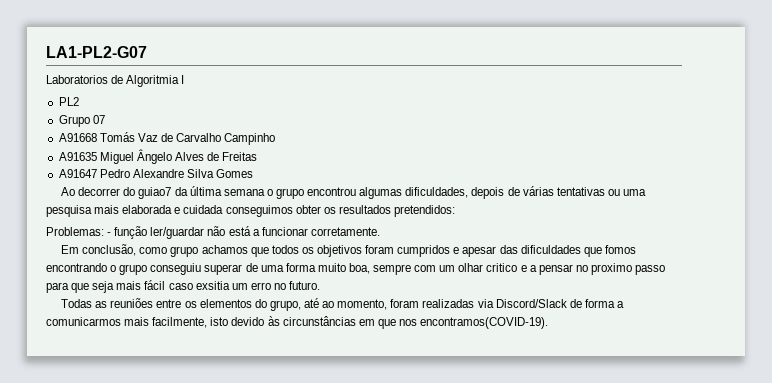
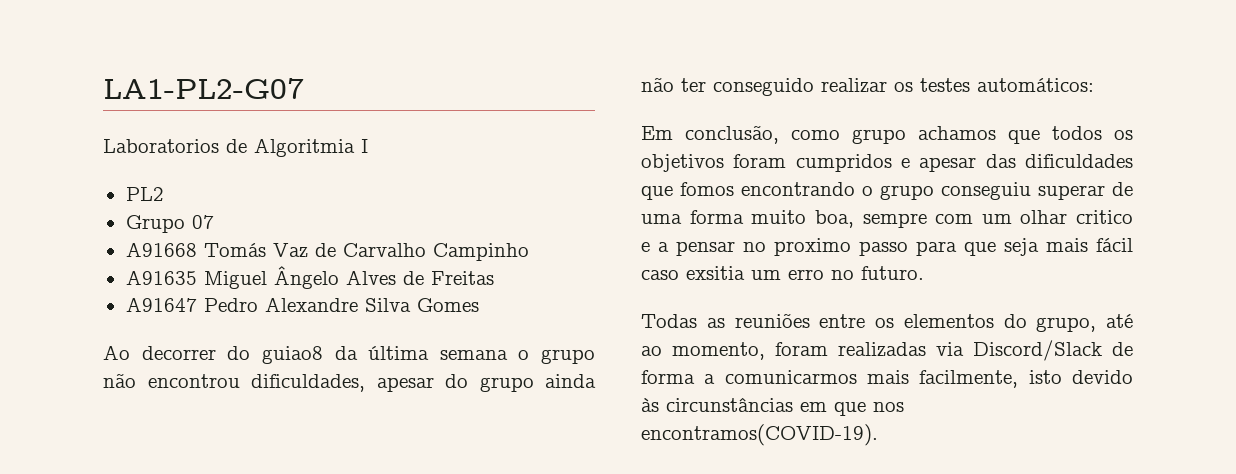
[138,187,172,199] guiao7 -> [261,346,323,364] guiao8
[307,186,646,199] [46,205,455,217] [46,226,380,239] encontrou algumas dificuldades, depois de várias tentativas ou uma pesquisa mais elaborada e cuidada conseguimos obter os resultados pretendidos: // Problemas: - função ler/guardar não está a funcionar corretamente. -> [103,373,596,392] [641,77,1094,96] não encontrou dificuldades, apesar do grupo ainda não ter conseguido realizar os testes automáticos:

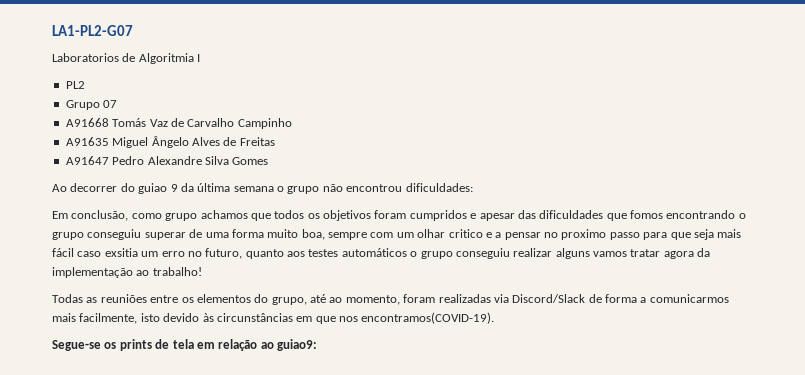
[261,346,323,364] guiao8 -> [138,183,178,194] guiao 9
[251,374,596,392] [641,77,1094,96] dificuldades, apesar do grupo ainda não ter conseguido realizar os testes automáticos: -> [405,183,473,192] dificuldades:
[861,266,924,280] futuro. -> [205,248,711,259] [52,267,202,278] futuro, quanto aos testes automáticos o grupo conseguiu realizar alguns vamos tratar agora da implementação ao trabalho!
(878, 435) none -> [52,339,317,351] // Segue-se os prints de tela em relação ao guiao9:

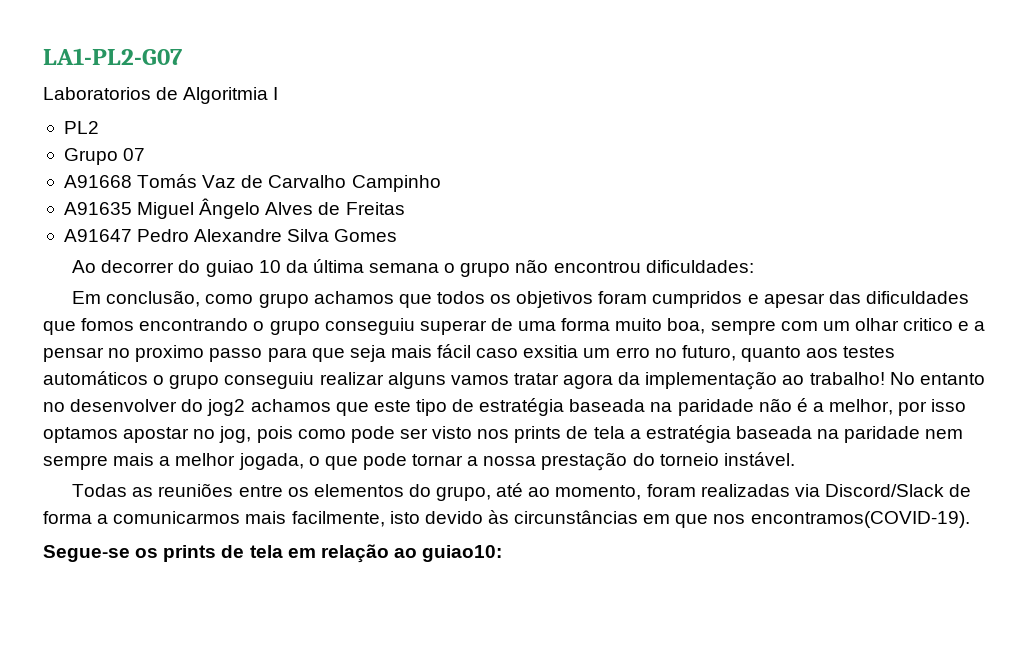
[170,184,178,192] 9 -> [258,260,281,273] 10
(202, 271) none -> [889,372,985,385] [43,398,967,416] [43,425,964,443] [43,452,795,471] No entanto no desenvolver do jog2 achamos que este tipo de estratégia baseada na paridade não é a melhor, por isso optamos apostar no jog, pois como pode ser visto nos prints de tela a estratégia baseada na paridade nem sempre mais a melhor jogada, o que pode tornar a nossa prestação do torneio instável.
[277,339,317,351] guiao9: -> [422,545,503,562] guiao10:

